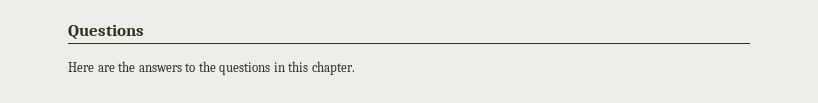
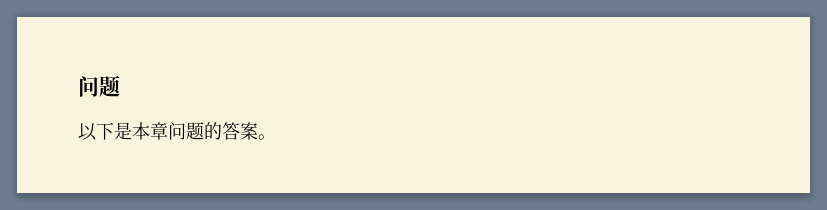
[68,24,144,40] [68,61,355,75] Questions // Here are the answers to the questions in this chapter. -> [78,75,120,97] [78,122,276,141] 问题 // 以下是本章问题的答案。

